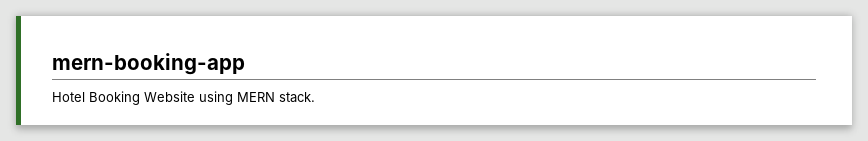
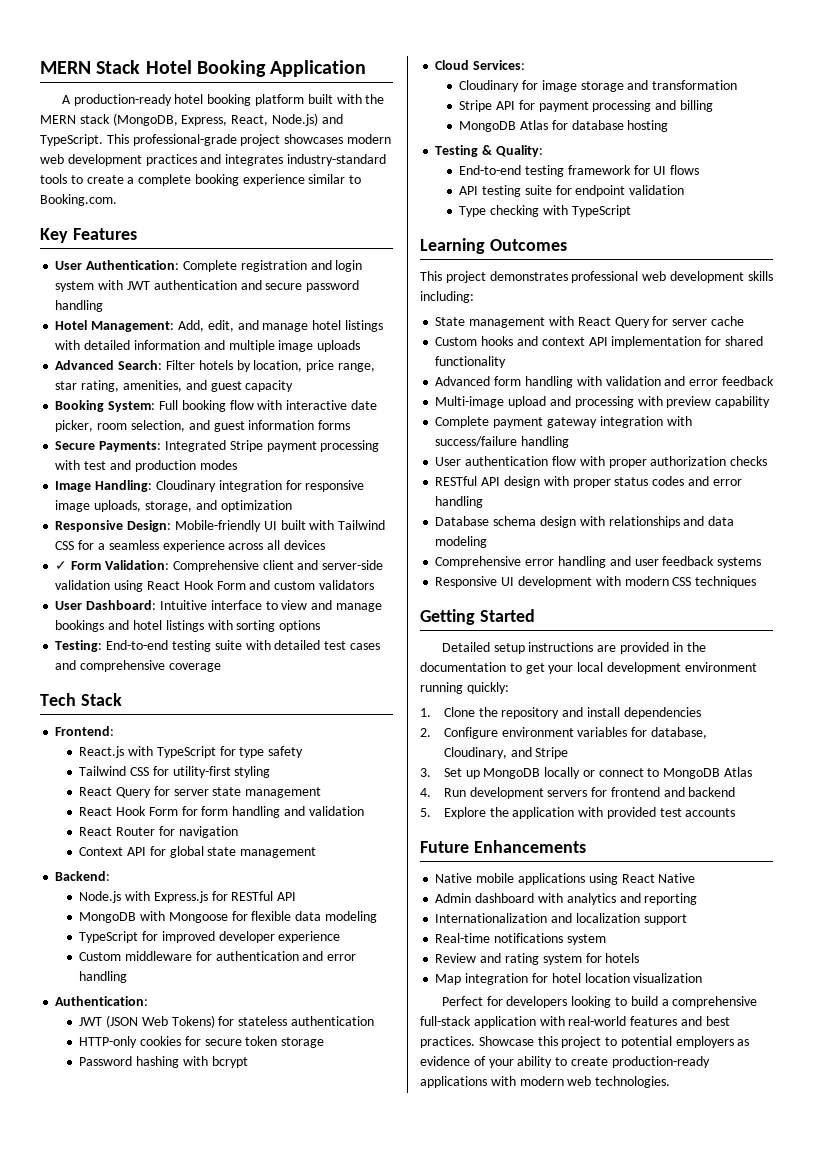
[52,53,245,75] [52,91,315,105] mern-booking-app // Hotel Booking Website using MERN stack. -> [40,60,367,77] [61,94,385,106] [40,113,343,126] [40,134,391,146] [40,154,386,166] [40,174,362,186] [40,194,117,206] [40,228,137,243] [55,260,363,272] [55,280,360,292] [55,300,104,312] [55,320,383,332] [55,340,361,352] [55,360,375,372] [55,380,294,392] [55,400,377,412] [55,420,351,432] [55,440,380,452] [55,460,237,472] [55,480,365,492] [55,500,292,512] [55,520,386,532] [55,540,325,552] [55,560,384,572] [55,580,374,592] [55,600,382,612] [55,620,321,632] [55,640,380,652] [55,660,221,672] [40,693,122,706] [55,726,115,736] [79,746,304,758] [79,766,271,778] [79,786,322,798] [79,806,364,818] [79,826,238,838] [79,846,317,858] [55,871,111,881] [79,891,297,903] [79,911,377,923] [79,931,341,943] [79,951,357,961] [79,971,128,983] [55,996,149,1006] [79,1015,374,1028] [79,1036,325,1048] [79,1056,248,1068] [435,60,526,70] [459,80,738,92] [459,100,713,112] [459,120,669,132] [435,145,543,157] [459,165,700,177] [459,185,685,197] [459,205,631,217] [420,238,567,254] [420,271,773,283] [420,291,474,303] [435,316,744,328] [435,336,763,348] [435,356,507,368] [435,376,774,388] [435,396,771,408] [435,416,692,428] [435,436,570,448] [435,456,768,468] [435,476,742,488] [435,496,484,508] [435,516,735,528] [435,536,488,548] [435,556,762,568] [435,576,757,588] [420,609,535,625] [441,642,706,654] [420,662,757,674] [420,682,509,694] [420,707,701,719] [420,727,707,739] [443,747,569,759] [420,767,753,779] [420,787,736,799] [420,807,736,819] [420,840,586,853] [435,873,696,885] [435,893,698,905] [435,913,687,925] [435,933,606,945] [435,953,640,965] [435,973,703,985] [441,996,758,1008] [420,1016,730,1028] [420,1036,750,1048] [420,1056,710,1068] [420,1076,671,1088] MERN Stack Hotel Booking Application // A production-ready hotel booking platform built with the MERN stack (MongoDB, Express, React, Node.js) and TypeScript. This professional-grade project showcases modern web development practices and integrates industry-standard tools to create a complete booking experience similar to Booking.com. // Key Features // User Authentication: Complete registration and login system with JWT authentication and secure password handling // Hotel Management: Add, edit, and manage hotel listings with detailed information and multiple image uploads // Advanced Search: Filter hotels by location, price range, star rating, amenities, and guest capacity // Booking System: Full booking flow with interactive date picker, room selection, and guest information forms // Secure Payments: Integrated Stripe payment processing with test and production modes // Image Handling: Cloudinary integration for responsive image uploads, storage, and optimization // Responsive Design: Mobile-friendly UI built with Tailwind CSS for a seamless experience across all devices // ✓ Form Validation: Comprehensive client and server-side validation using React Hook Form and custom validators // User Dashboard: Intuitive interface to view and manage bookings and hotel listings with sorting options // Testing: End-to-end testing suite with detailed test cases and comprehensive coverage // Tech Stack // Frontend: // React.js with TypeScript for type safety // Tailwind CSS for utility-first styling // React Query for server state management // React Hook Form for form handling and validation // React Router for navigation // Context API for global state management // Backend: // Node.js with Express.js for RESTful API // MongoDB with Mongoose for flexible data modeling // TypeScript for improved developer experience // Custom middleware for authentication and error handling // Authentication: // JWT (JSON Web Tokens) for stateless authentication // HTTP-only cookies for secure token storage // Password hashing with bcrypt // Cloud Services: // Cloudinary for image storage and transformation // Stripe API for payment processing and billing // MongoDB Atlas for database hosting // Testing & Quality: // End-to-end testing framework for UI flows // API testing suite for endpoint validation // Type checking with TypeScript // Learning Outcomes // This project demonstrates professional web development skills including: // State management with React Query for server cache // Custom hooks and context API implementation for shared functionality // Advanced form handling with validation and error feedback // Multi-image upload and processing with preview capability // Complete payment gateway integration with success/failure handling // User authentication flow with proper authorization checks // RESTful API design with proper status codes and error handling // Database schema design with relationships and data modeling // Comprehensive error handling and user feedback systems // Responsive UI development with modern CSS techniques // Getting Started // Detailed setup instructions are provided in the documentation to get your local development environment running quickly: // 1. Clone the repository and install dependencies // 2. Configure environment variables for database, Cloudinary, and Stripe // 3. Set up MongoDB locally or connect to MongoDB Atlas // 4. Run development servers for frontend and backend // 5. Explore the application with provided test accounts // Future Enhancements // Native mobile applications using React Native // Admin dashboard with analytics and reporting // Internationalization and localization support // Real-time notifications system // Review and rating system for hotels // Map integration for hotel location visualization // Perfect for developers looking to build a comprehensive full-stack application with real-world features and best practices. Showcase this project to potential employers as evidence of your ability to create production-ready applications with modern web technologies.

